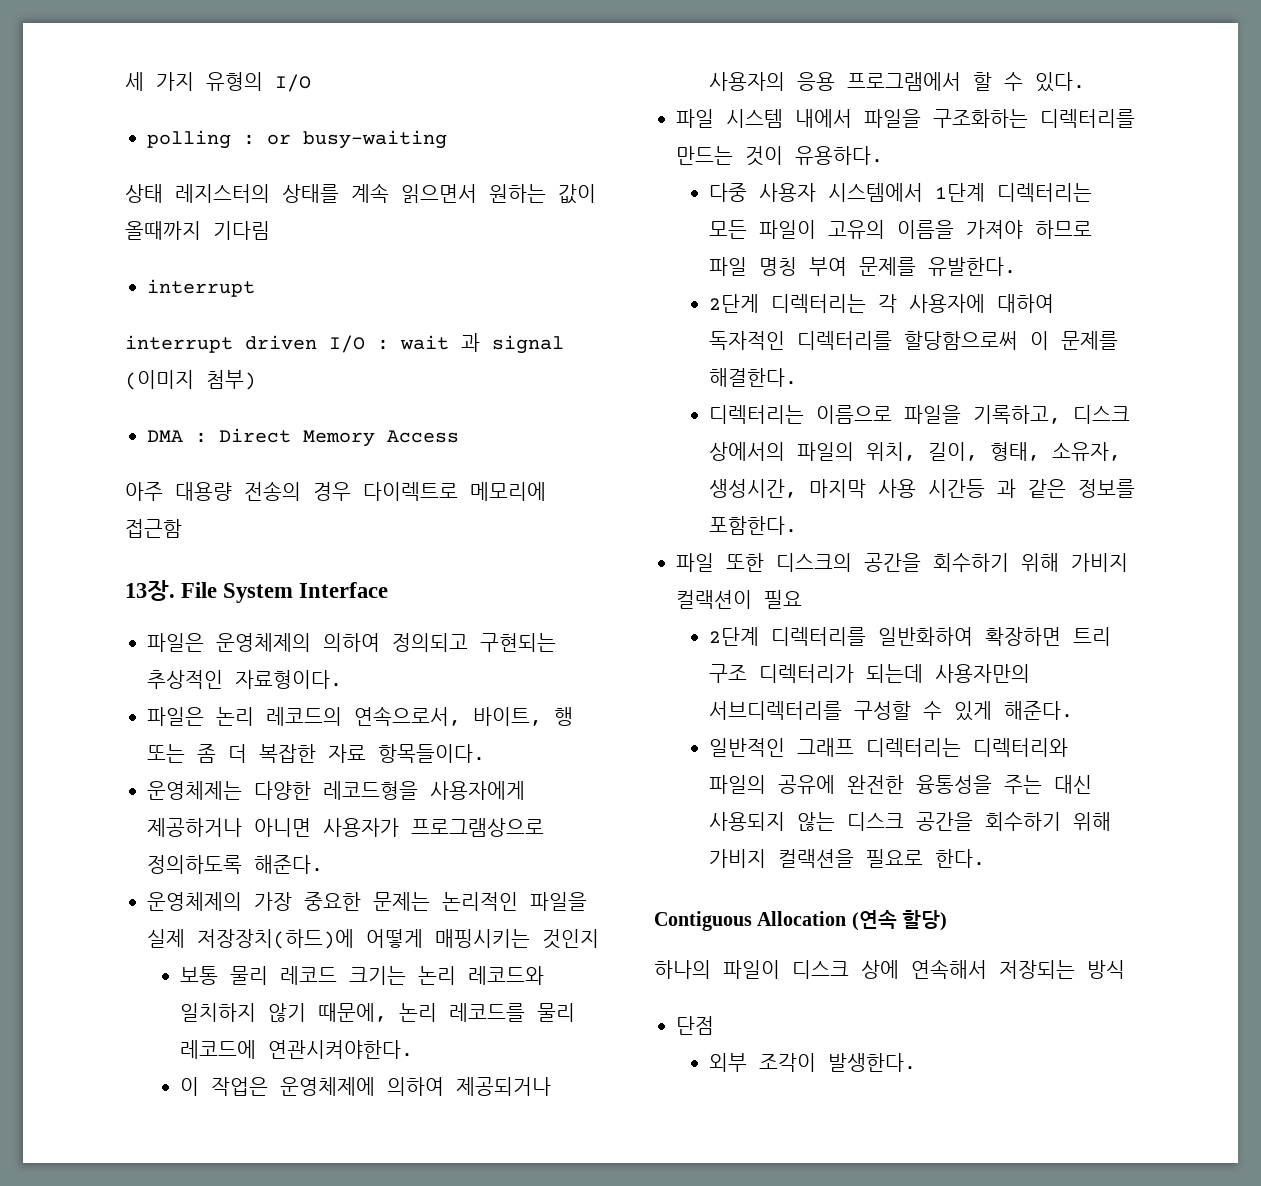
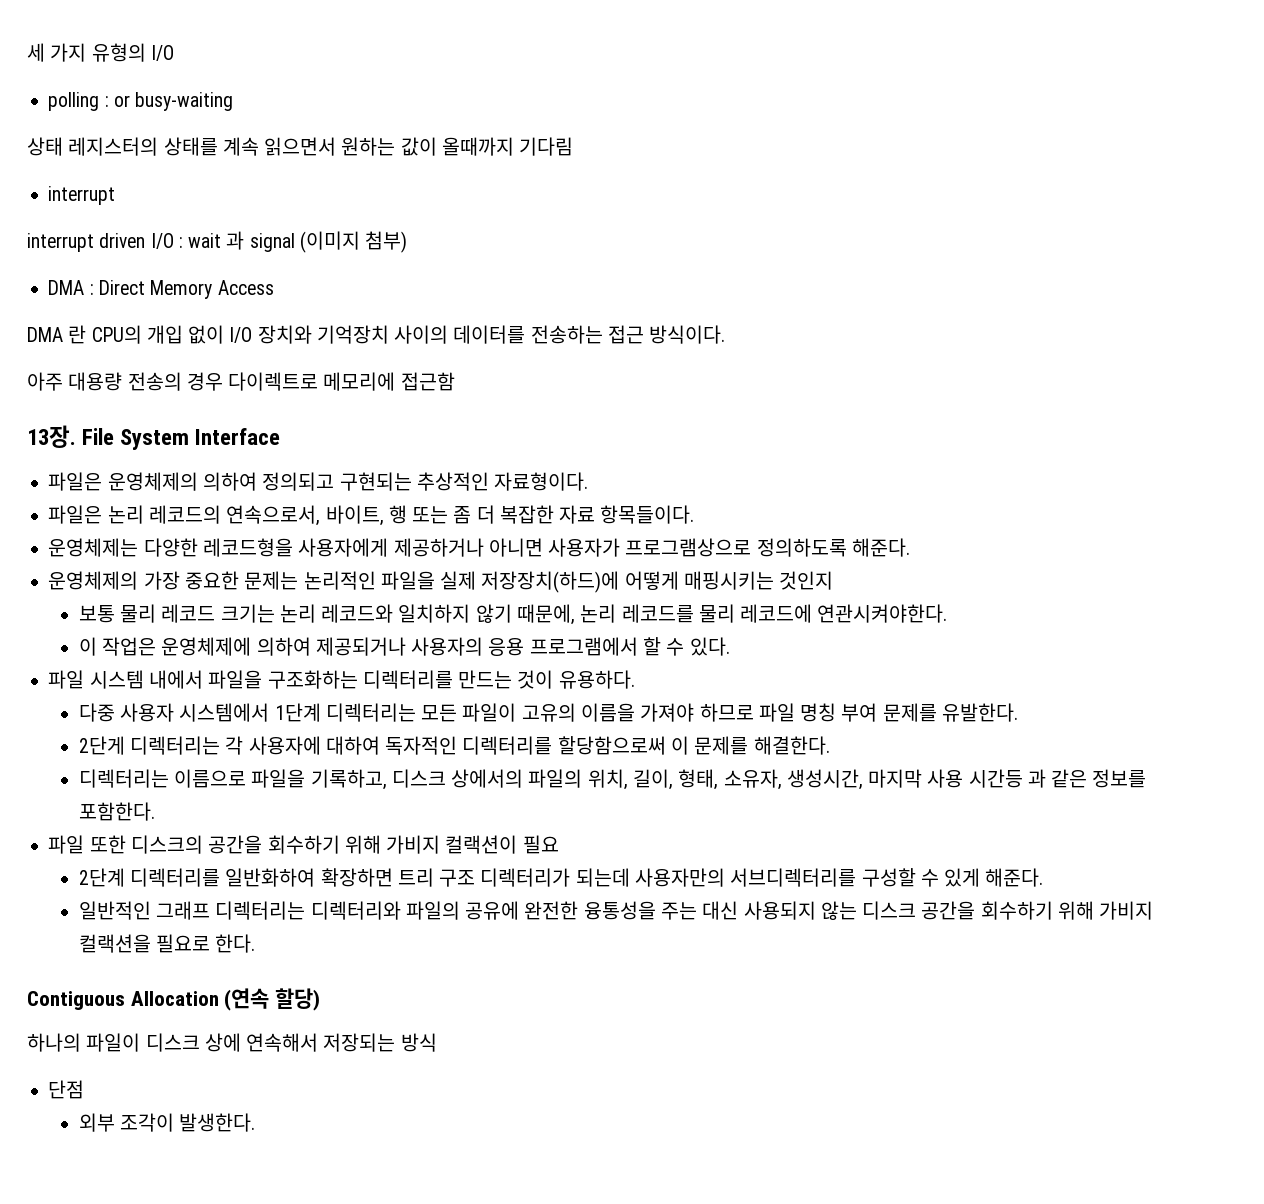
(459, 436) none -> [27,325,726,344] // DMA 란 CPU의 개입 없이 I/O 장치와 기억장치 사이의 데이터를 전송하는 접근 방식이다.

